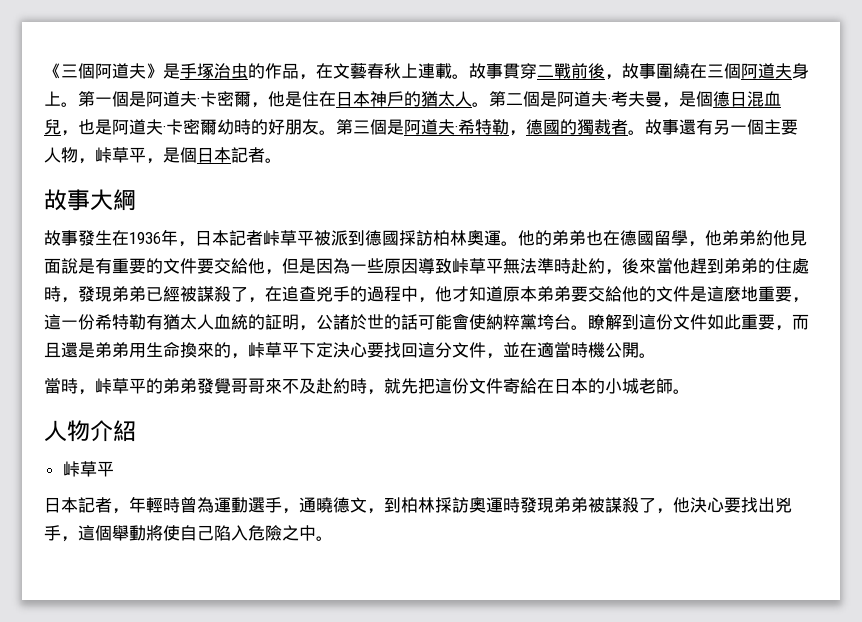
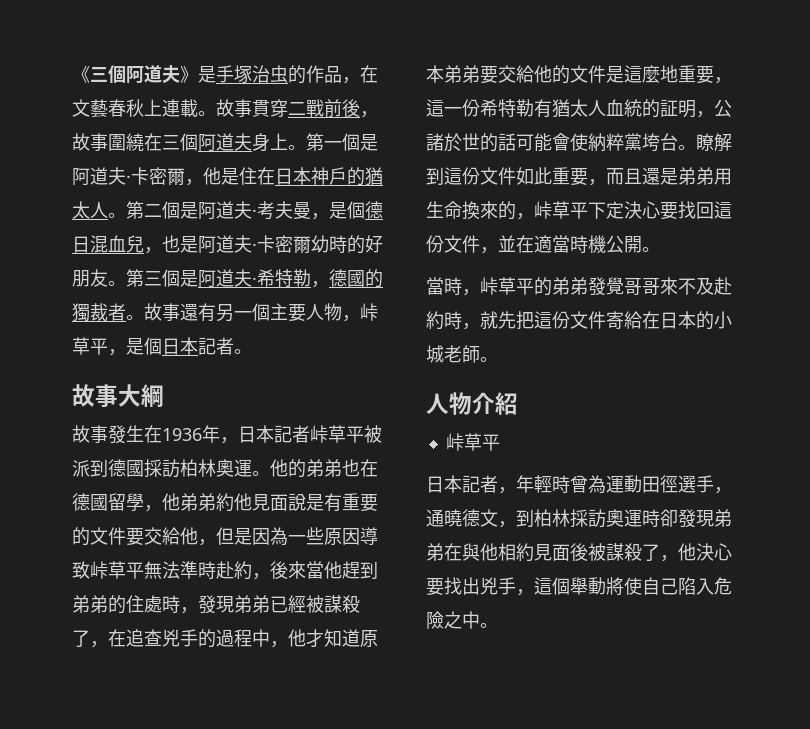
[435,342,452,358] 分 -> [426,235,444,253] 份
(248, 505) none -> [642,475,678,493] 田徑
[520,497,588,513] 發現弟弟 -> [660,509,732,528] [426,543,588,562] 卻發現弟弟在與他相約見面後

